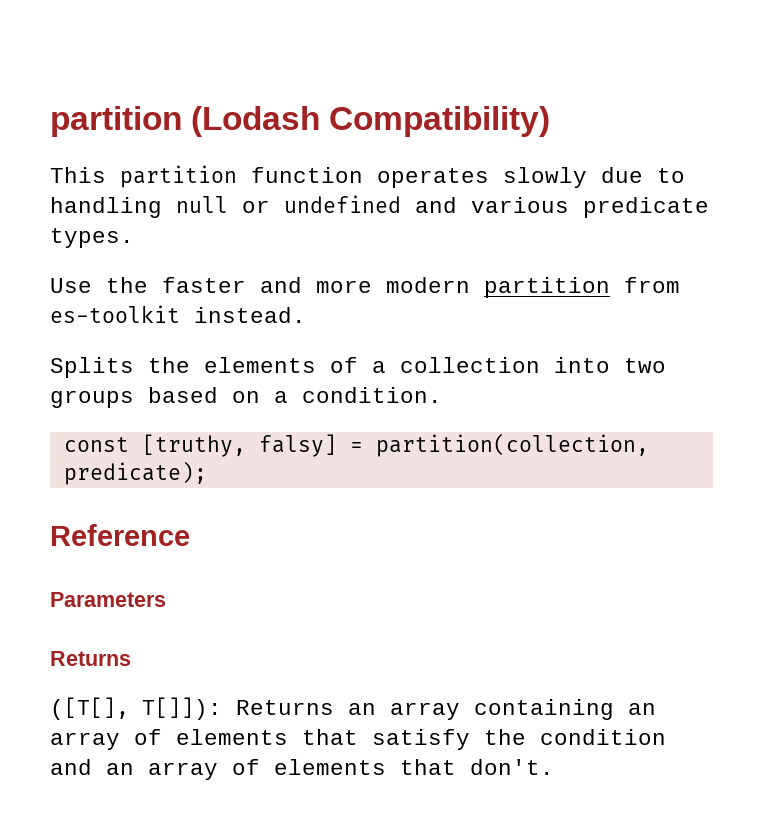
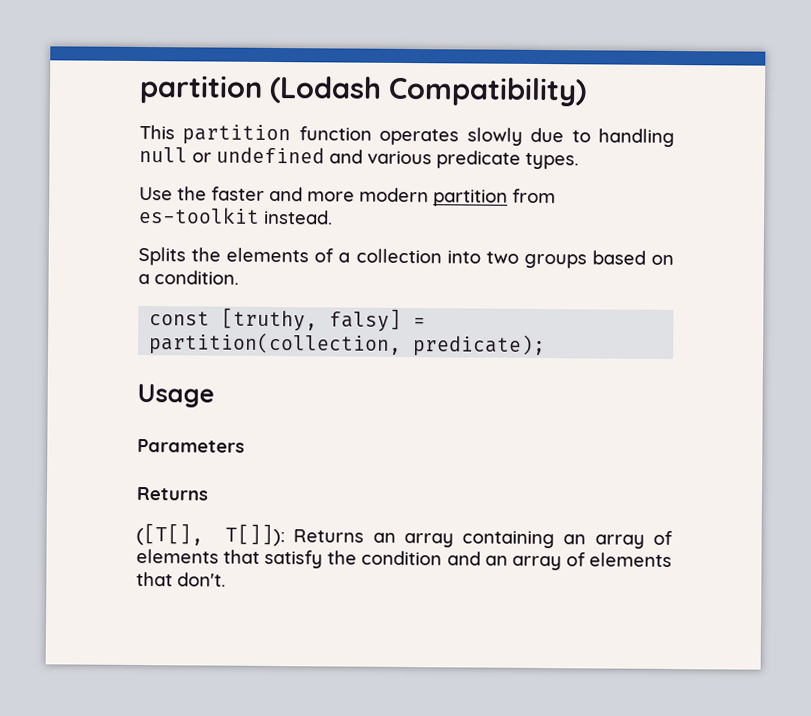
[50,524,190,546] Reference -> [137,383,215,408] Usage

